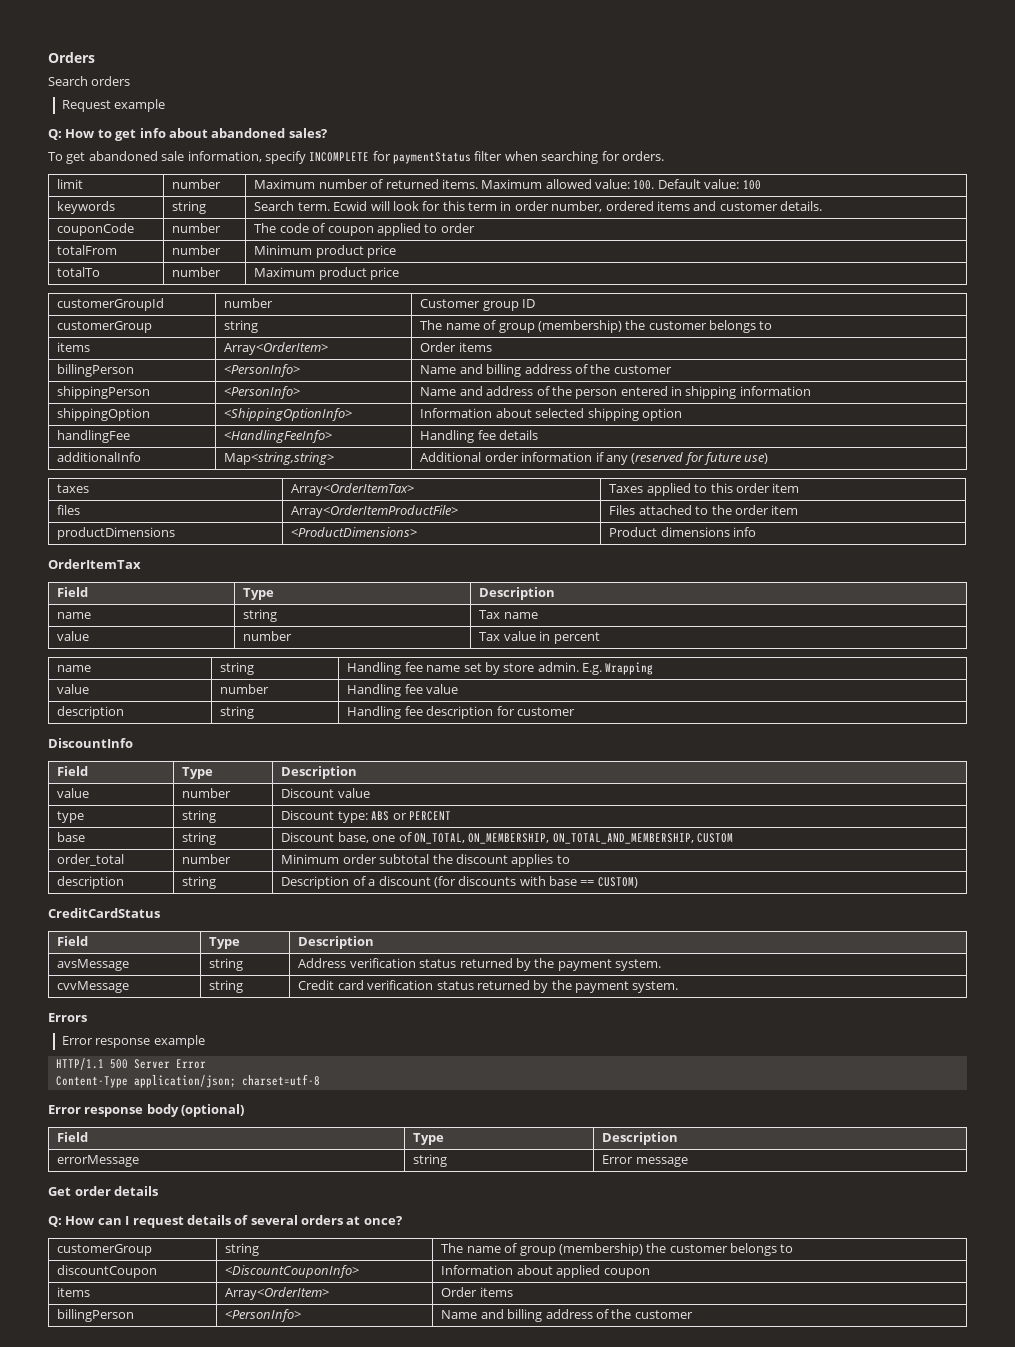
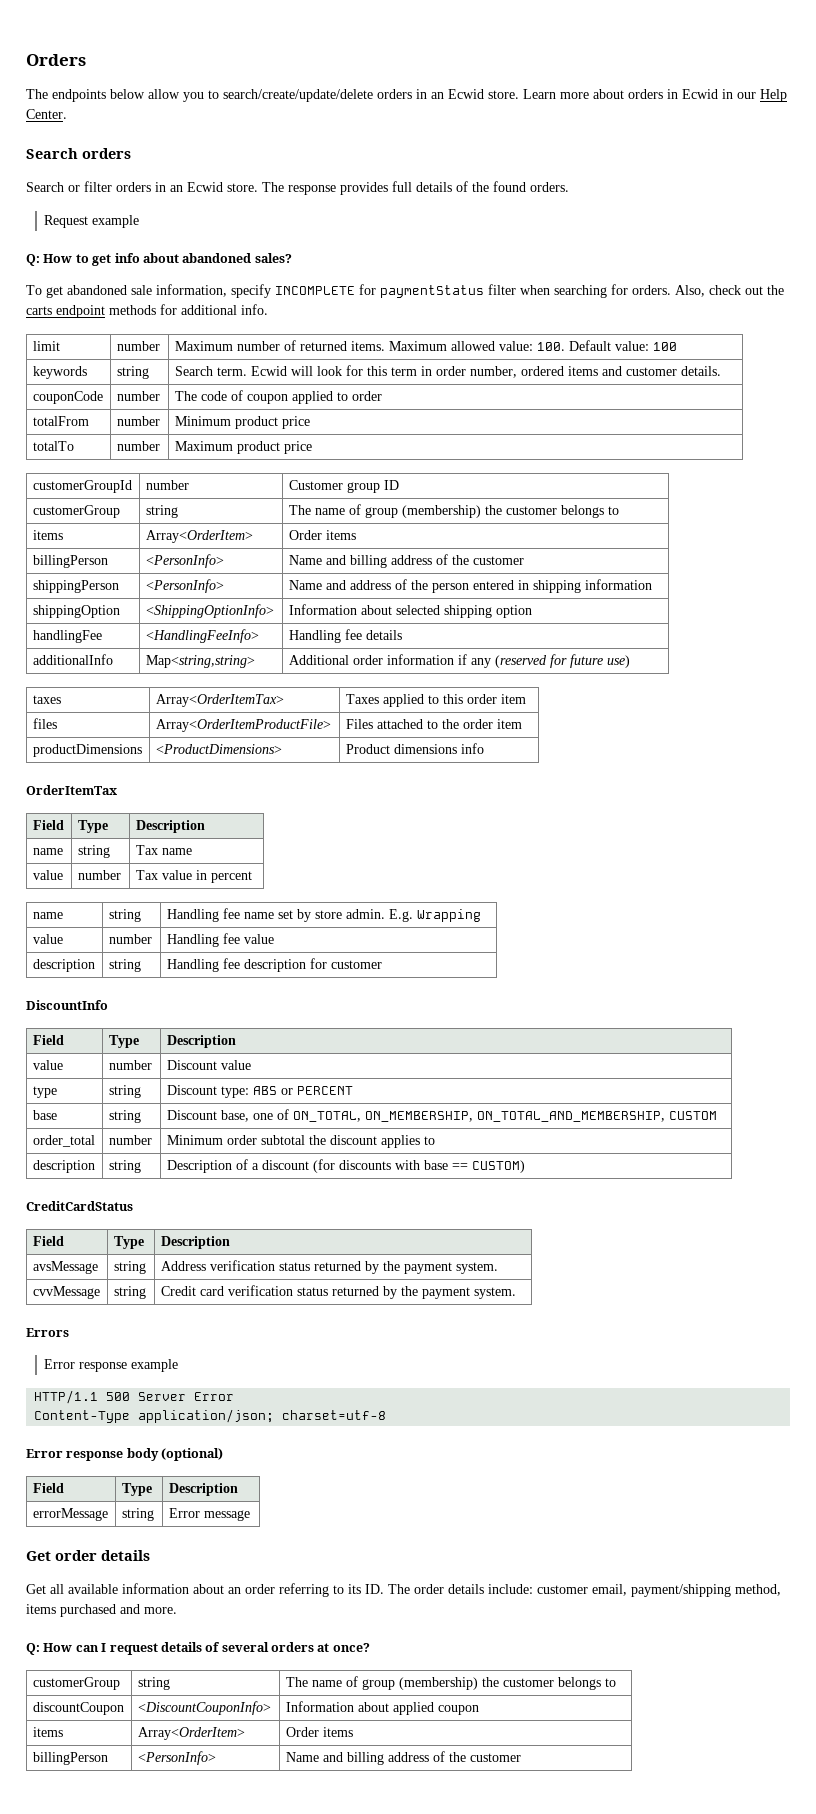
[48,76,131,86] Search orders -> [26,89,787,102] [26,109,67,119] [26,148,131,159] [26,181,569,195] The endpoints below allow you to search/create/update/delete orders in an Ecwid store. Learn more about orders in Ecwid in our Help Center. // Search orders // Search or filter orders in an Ecwid store. The response provides full details of the found orders.
(664, 156) none -> [675,285,784,297] [26,304,268,318] Also, check out the carts endpoint methods for additional info.
(159, 1191) none -> [26,1583,781,1597] [26,1604,177,1617] // Get all available information about an order referring to its ID. The order details include: customer email, payment/shipping method, items purchased and more.

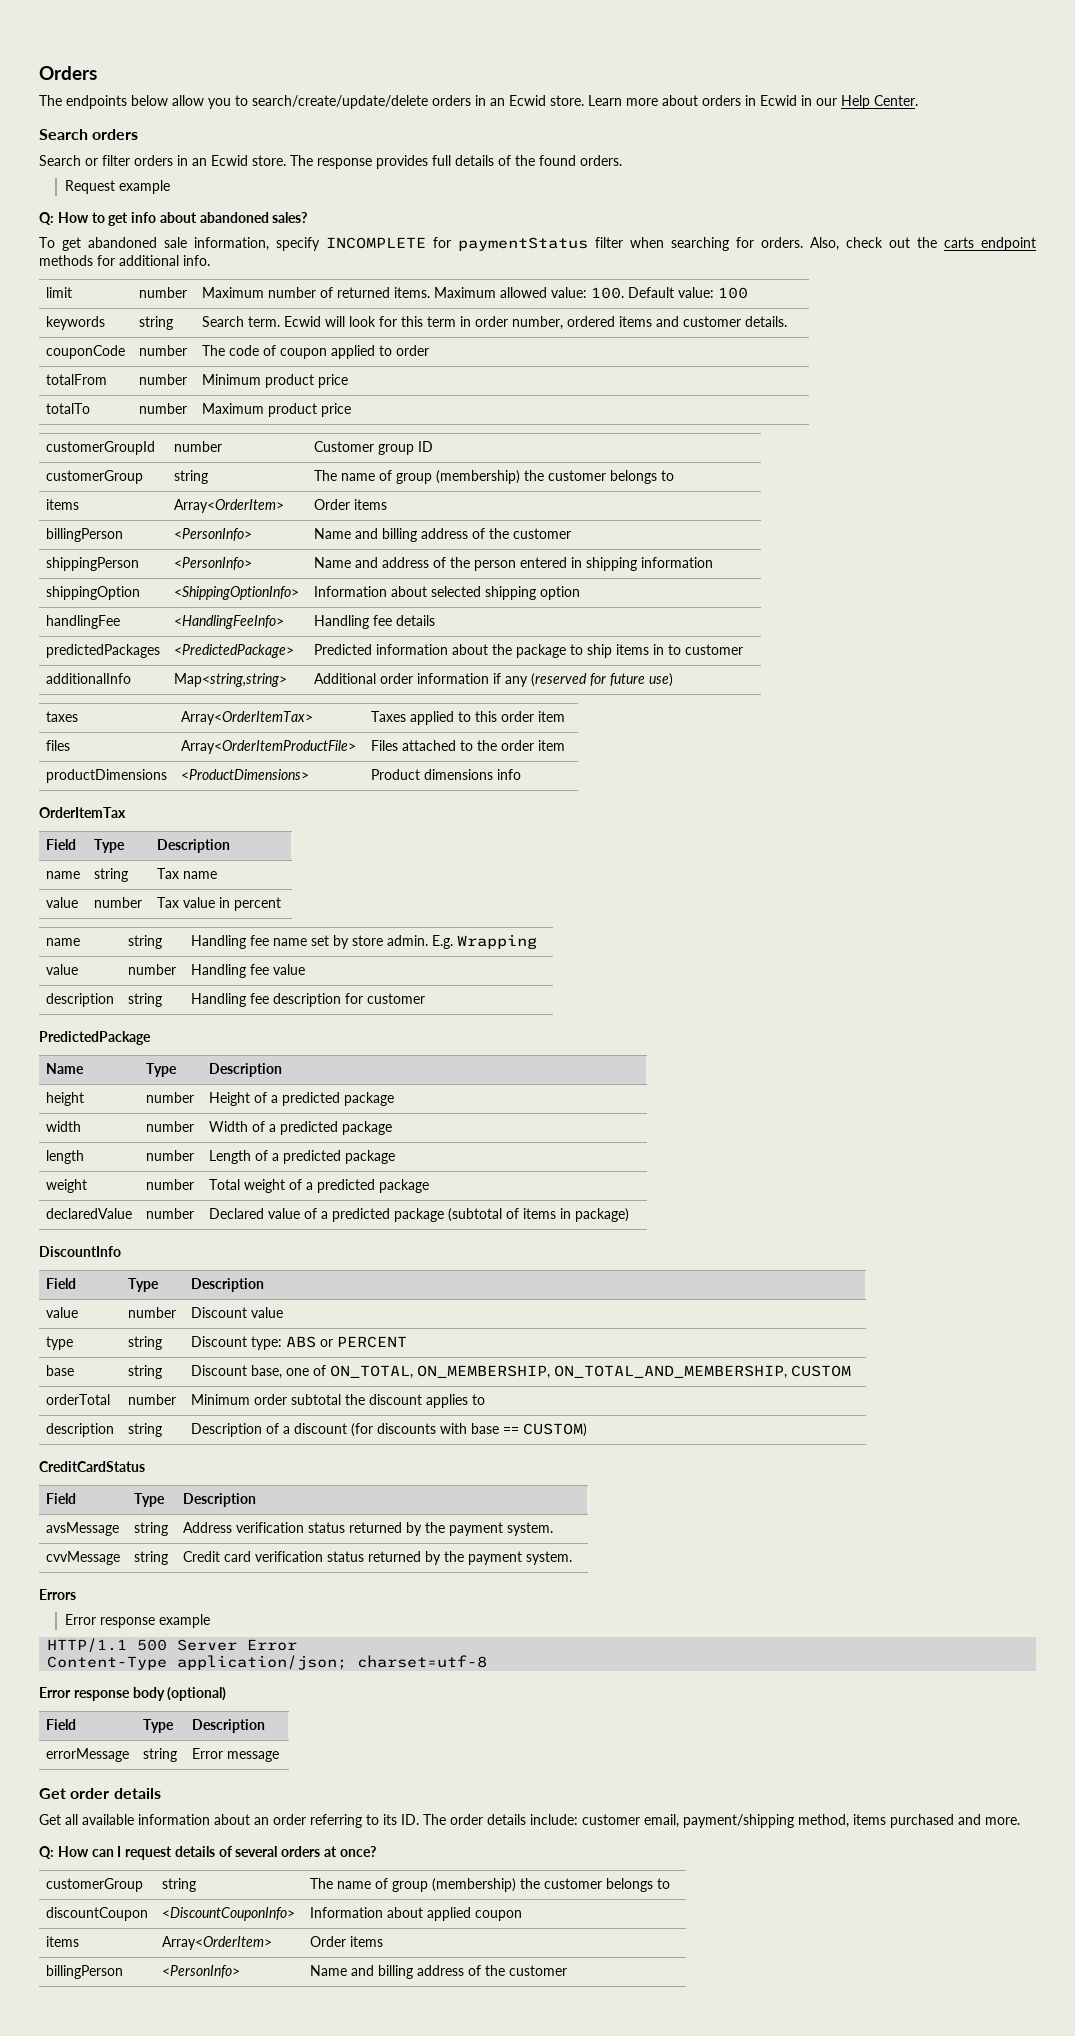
(402, 635) none -> [45,644,160,658] [173,644,294,658] [313,644,743,658] // predictedPackages | <PredictedPackage> | Predicted information about the package to ship items in to customer
(382, 964) none -> [39,1031,151,1045] [45,1063,84,1074] [145,1063,177,1077] [208,1063,282,1077] [45,1092,84,1106] [145,1092,194,1103] [208,1092,394,1106] [45,1121,81,1132] [145,1121,194,1132] [208,1121,392,1135] [45,1150,84,1164] [145,1150,194,1161] [208,1150,395,1164] [45,1179,87,1193] [145,1179,194,1190] [208,1179,429,1193] [45,1208,132,1219] [145,1208,194,1219] [208,1208,629,1222] // PredictedPackage // Name | Type | Description // height | number | Height of a predicted package // width | number | Width of a predicted package // length | number | Length of a predicted package // weight | number | Total weight of a predicted package // declaredValue | number | Declared value of a predicted package (subtotal of items in package)
[32,1135,95,1147] order_total -> [45,1394,110,1405] orderTotal

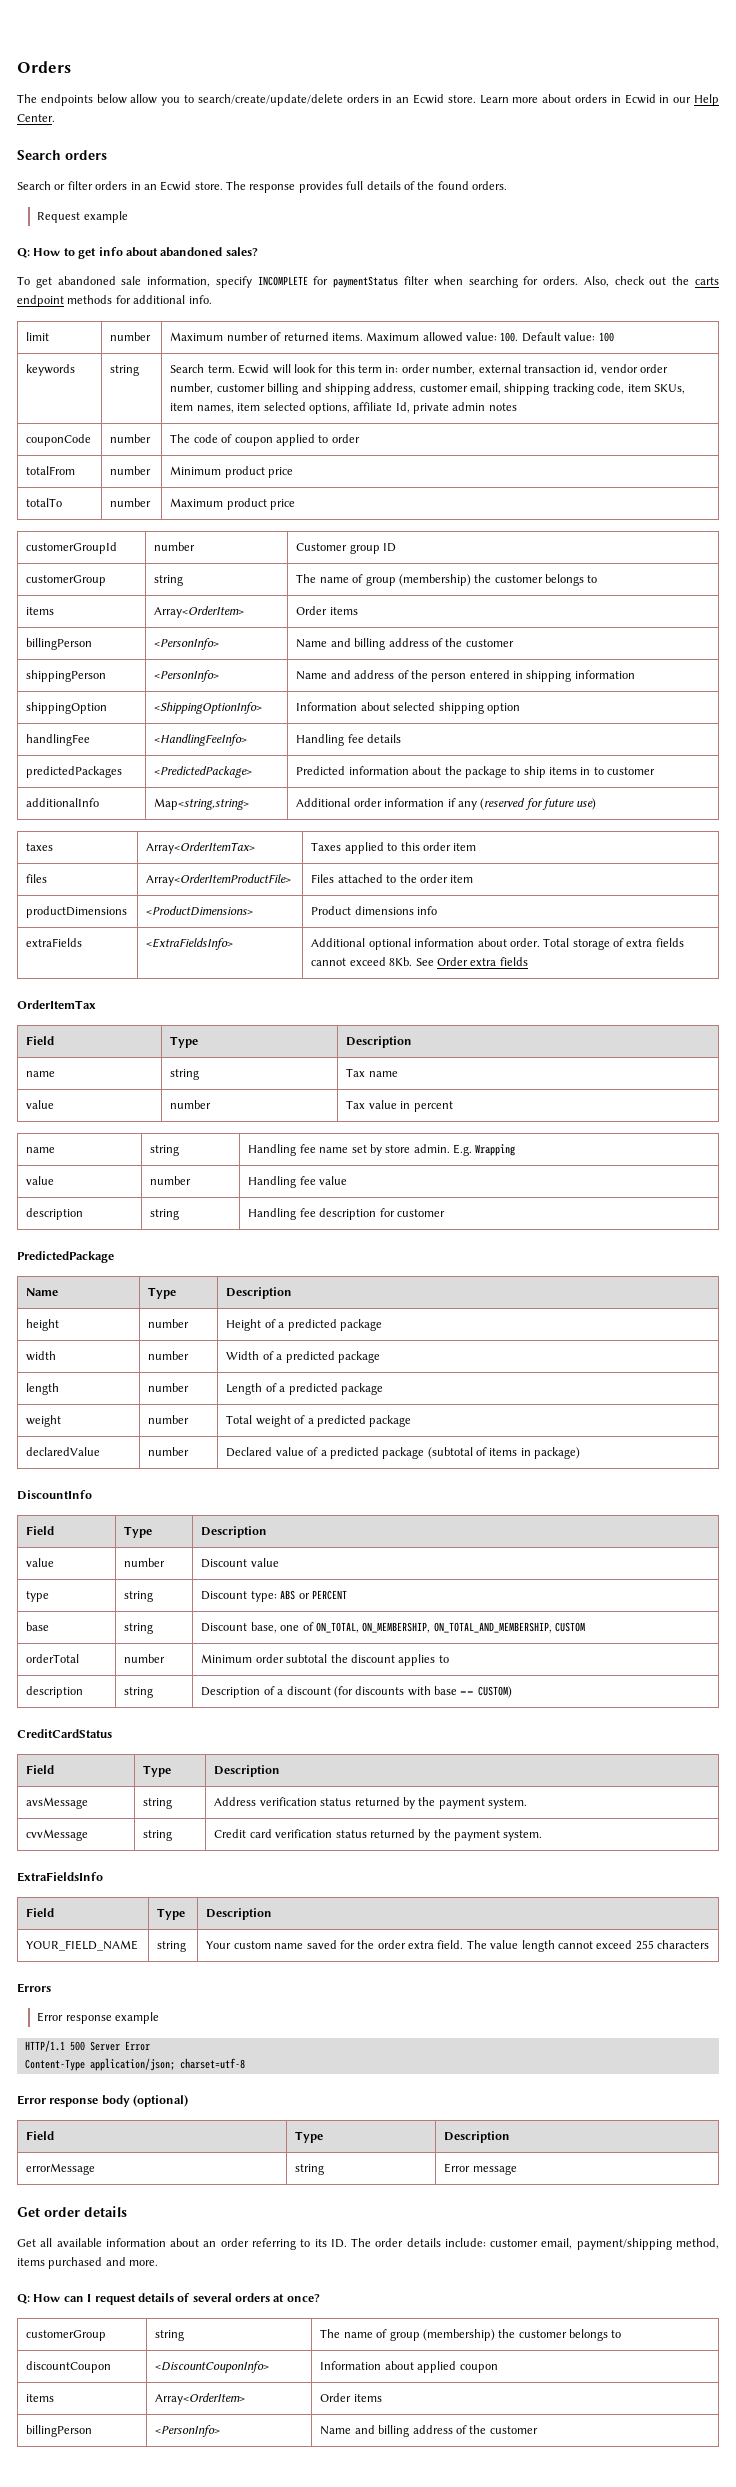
[459,316,787,330] in order number, ordered items and customer details. -> [385,364,669,375] [170,383,685,395] [170,402,517,414] in: order number, external transaction id, vendor order number, customer billing and shipping address, customer email, shipping tracking code, item SKUs, item names, item selected options, affiliate Id, private admin notes
(521, 774) none -> [26,938,83,947] [146,938,234,950] [311,938,684,950] [311,957,528,966] // extraFields | <ExtraFieldsInfo> | Additional optional information about order. Total storage of extra fields cannot exceed 8Kb. See Order extra fields
(572, 1558) none -> [17,1872,103,1882] [26,1908,55,1917] [157,1908,186,1920] [206,1908,273,1920] [26,1940,139,1951] [157,1941,187,1952] [206,1940,710,1952] // ExtraFieldsInfo // Field | Type | Description // YOUR_FIELD_NAME | string | Your custom name saved for the order extra field. The value length cannot exceed 255 characters

